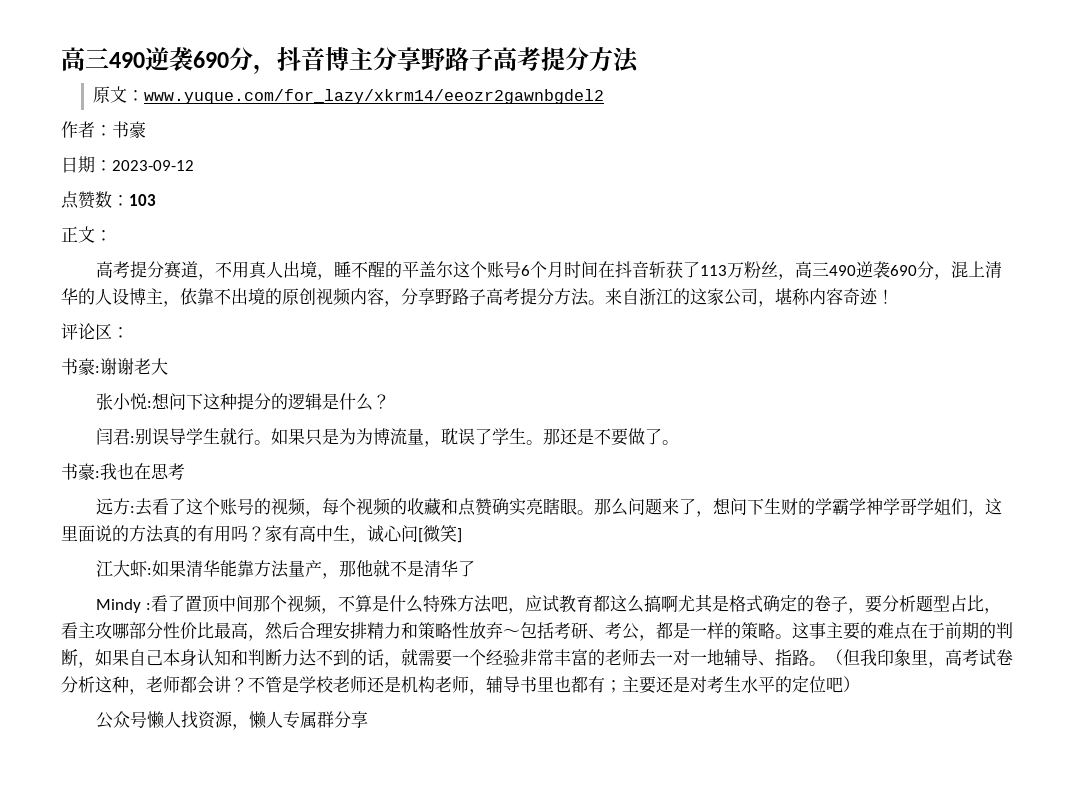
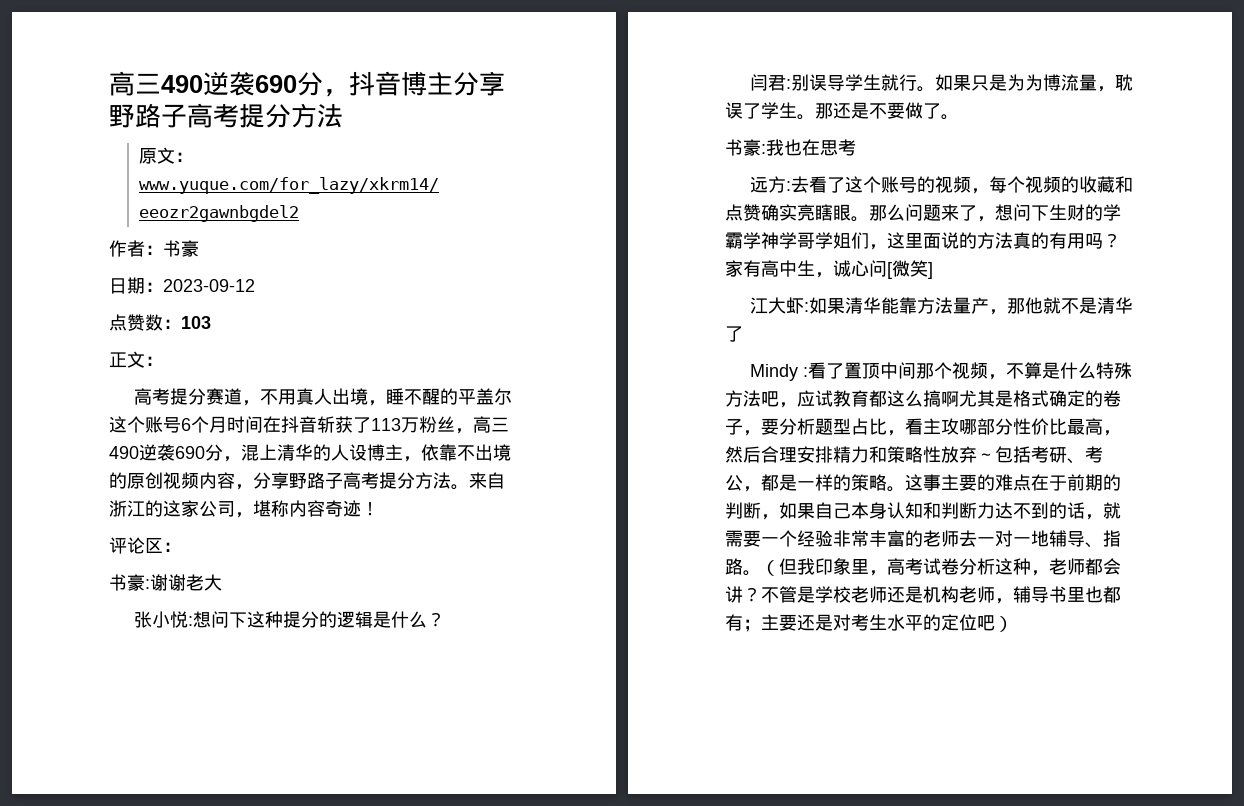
[96,711,369,730] // 公众号懒人找资源，懒人专属群分享 -> (1013, 624) none

